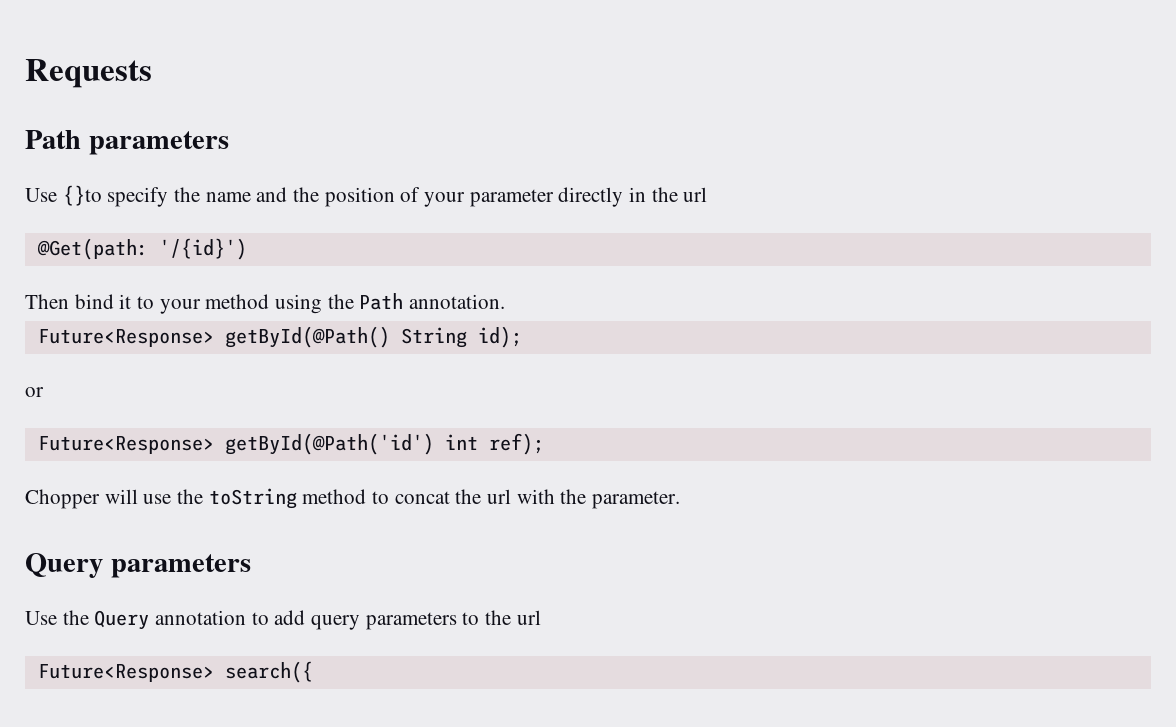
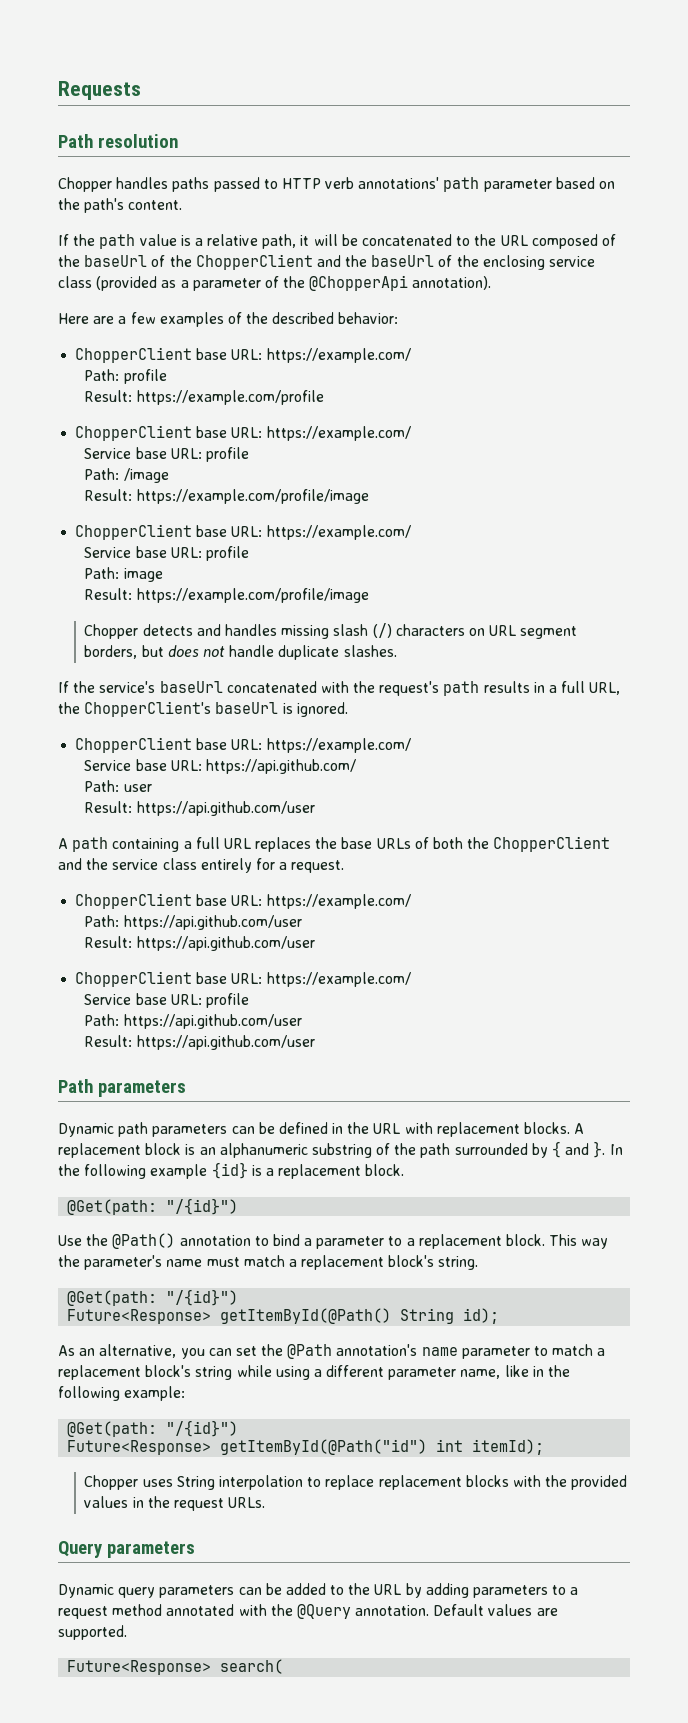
[88,131,229,155] [25,185,708,207] [36,238,247,260] [25,293,506,314] [37,326,390,348] parameters // Use {}to specify the name and the position of your parameter directly in the url // @Get(path: '/{id}') // Then bind it to your method using the Path annotation. // Future<Response> getById(@Path() -> [97,134,178,148] [58,177,616,192] [58,198,183,213] [58,234,616,249] [58,254,596,270] [58,275,492,291] [58,312,399,327] [75,347,411,363] [84,369,167,384] [84,390,324,405] [75,425,411,441] [84,447,249,462] [84,468,169,483] [84,489,369,504] [75,524,411,540] [84,546,249,561] [84,567,163,582] [84,588,369,603] [84,623,578,639] [84,645,397,660] [58,681,621,696] [58,701,348,717] [75,737,411,753] [84,759,356,774] [84,780,152,792] [84,801,315,816] [58,836,611,852] [58,858,345,873] [75,893,411,909] [84,915,302,930] [84,936,315,951] [75,971,411,987] [84,993,249,1008] [84,1014,302,1029] [84,1035,315,1050] [58,1079,186,1097] [58,1122,585,1137] [58,1141,623,1158] [58,1162,405,1179] [67,1198,239,1215] [58,1233,609,1249] [58,1255,479,1270] [67,1289,239,1306] [67,1308,392,1324] resolution // Chopper handles paths passed to HTTP verb annotations' path parameter based on the path's content. // If the path value is a relative path, it will be concatenated to the URL composed of the baseUrl of the ChopperClient and the baseUrl of the enclosing service class (provided as a parameter of the @ChopperApi annotation). // Here are a few examples of the described behavior: // ChopperClient base URL: https://example.com/ // Path: profile // Result: https://example.com/profile // ChopperClient base URL: https://example.com/ // Service base URL: profile // Path: /image // Result: https://example.com/profile/image // ChopperClient base URL: https://example.com/ // Service base URL: profile // Path: image // Result: https://example.com/profile/image // Chopper detects and handles missing slash (/) characters on URL segment borders, but does not handle duplicate slashes. // If the service's baseUrl concatenated with the request's path results in a full URL, the ChopperClient's baseUrl is ignored. // ChopperClient base URL: https://example.com/ // Service base URL: https://api.github.com/ // Path: user // Result: https://api.github.com/user // A path containing a full URL replaces the base URLs of both the ChopperClient and the service class entirely for a request. // ChopperClient base URL: https://example.com/ // Path: https://api.github.com/user // Result: https://api.github.com/user // ChopperClient base URL: https://example.com/ // Service base URL: profile // Path: https://api.github.com/user // Result: https://api.github.com/user // Path parameters // Dynamic path parameters can be defined in the URL with replacement blocks. A replacement block is an alphanumeric substring of the path surrounded by { and }. In the following example {id} is a replacement block. // @Get(path: "/{id}") // Use the @Path() annotation to bind a parameter to a replacement block. This way the parameter's name must match a replacement block's string. // @Get(path: "/{id}") // Future<Response> getItemById(@Path()
[25,387,44,397] [37,433,544,455] [25,488,681,509] [25,553,251,578] [25,610,541,630] [37,661,313,683] or // Future<Response> getById(@Path('id') int ref); // Chopper will use the toString method to concat the url with the parameter. // Query parameters // Use the Query annotation to add query parameters to the url // Future<Response> search({ -> [58,1344,606,1359] [58,1365,571,1380] [58,1386,186,1401] [67,1420,239,1437] [67,1439,545,1455] [84,1475,628,1490] [84,1496,266,1511] [58,1541,195,1558] [58,1583,579,1598] [58,1604,558,1619] [58,1625,127,1640] [67,1659,284,1675] As an alternative, you can set the @Path annotation's name parameter to match a replacement block's string while using a different parameter name, like in the following example: // @Get(path: "/{id}") // Future<Response> getItemById(@Path("id") int itemId); // Chopper uses String interpolation to replace replacement blocks with the provided values in the request URLs. // Query parameters // Dynamic query parameters can be added to the URL by adding parameters to a request method annotated with the @Query annotation. Default values are supported. // Future<Response> search(

